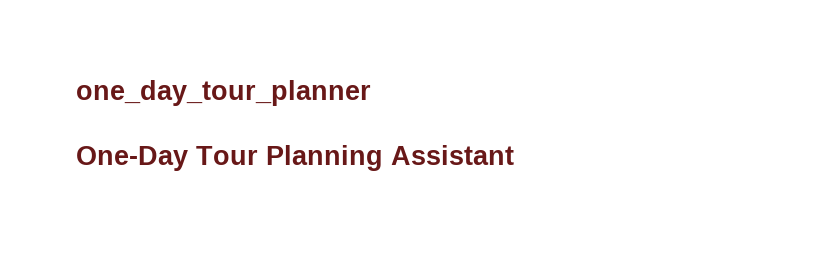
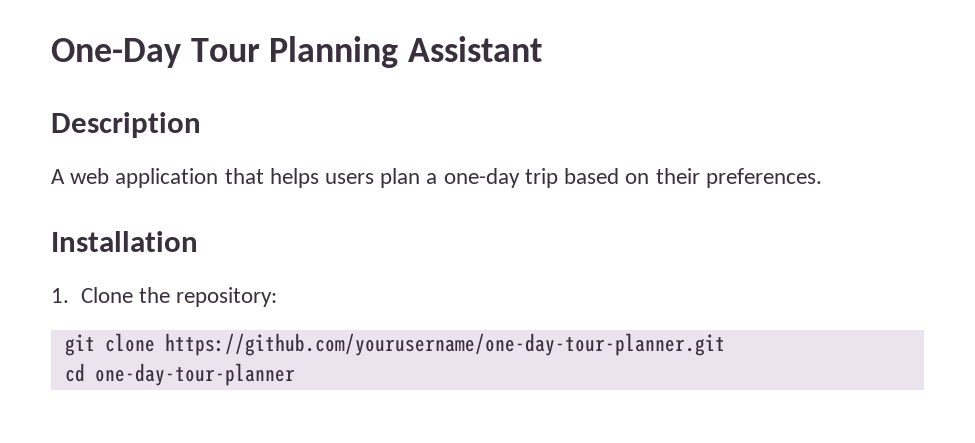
[76,80,371,106] one_day_tour_planner // -> (51, 53) none
(514, 155) none -> [51,112,201,138] [51,168,822,188] [51,231,198,252] [51,287,277,307] [64,333,725,356] [64,363,295,386] // Description // A web application that helps users plan a one-day trip based on their preferences. // Installation // 1. Clone the repository: // git clone https://github.com/yourusername/one-day-tour-planner.git // cd one-day-tour-planner

